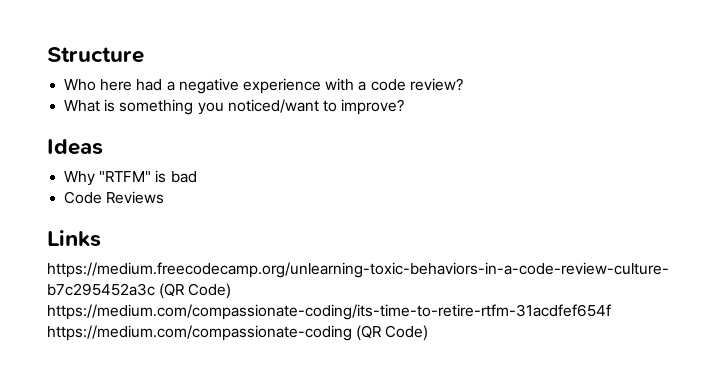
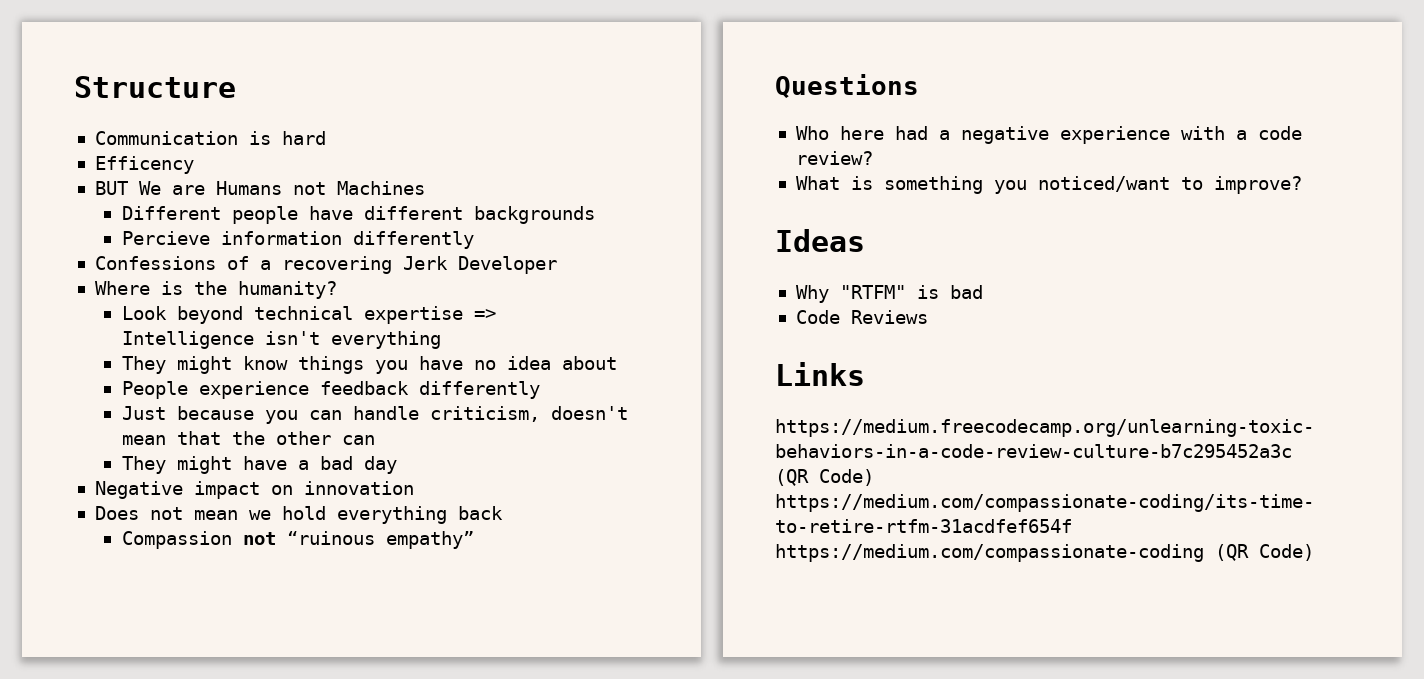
(144, 55) none -> [94,131,326,145] [94,156,194,174] [94,181,425,195] [121,206,595,224] [121,231,474,249] [94,256,557,274] [94,281,337,299] [121,306,496,324] [121,331,441,349] [121,356,617,374] [121,381,540,399] [121,406,628,424] [121,431,375,445] [121,456,397,474] [94,481,414,499] [94,506,503,524] [121,531,474,549] [775,74,919,98] // Communication is hard // Efficency // BUT We are Humans not Machines // Different people have different backgrounds // Percieve information differently // Confessions of a recovering Jerk Developer // Where is the humanity? // Look beyond technical expertise => Intelligence isn't everything // They might know things you have no idea about // People experience feedback differently // Just because you can handle criticism, doesn't mean that the other can // They might have a bad day // Negative impact on innovation // Does not mean we hold everything back // Compassion not “ruinous empathy” // Questions

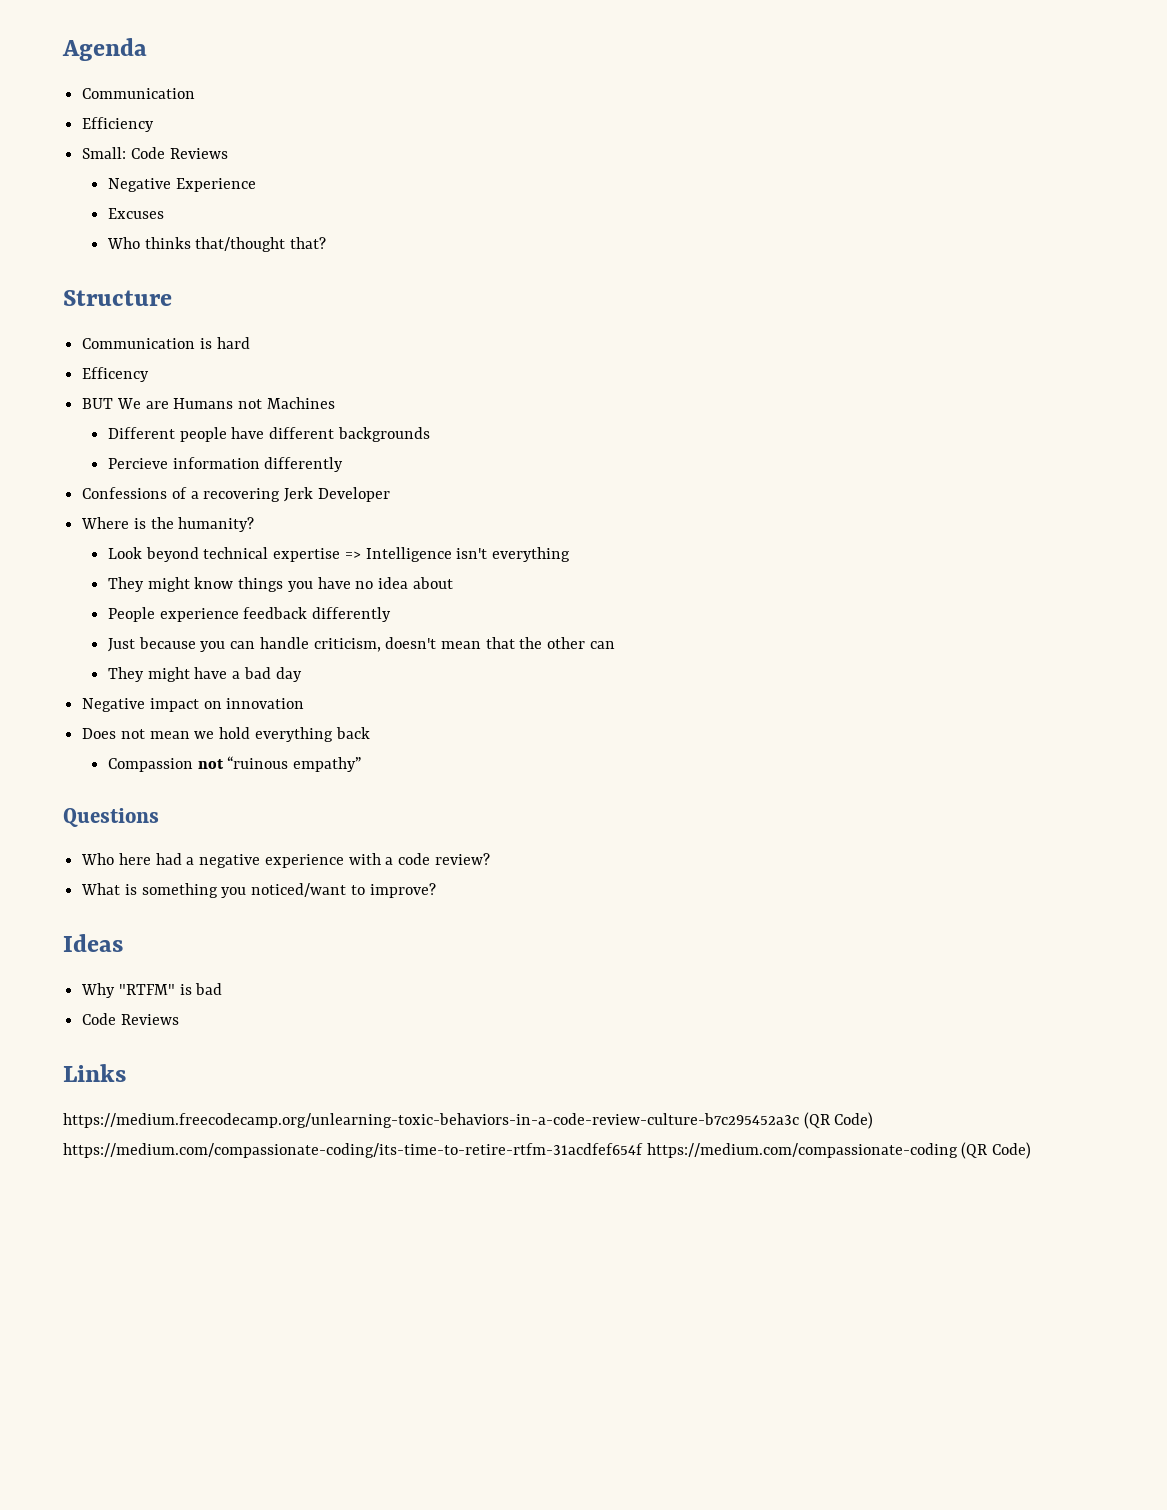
(74, 87) none -> [62,38,147,61] [82,88,196,99] [82,117,155,132] [82,147,228,159] [107,178,256,192] [107,208,164,219] [106,237,327,252] Agenda // Communication // Efficiency // Small: Code Reviews // Negative Experience // Excuses // Who thinks that/thought that? //

